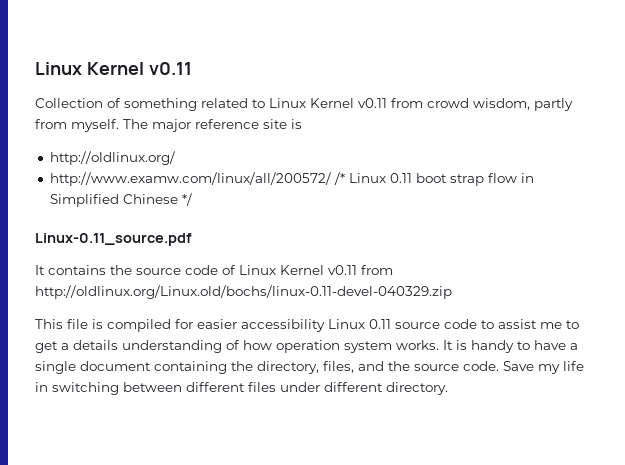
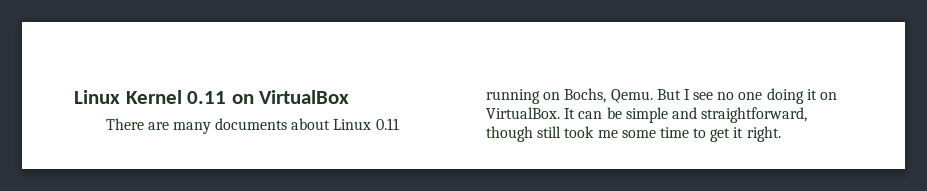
[35,62,192,75] [35,98,573,111] [35,119,302,132] [49,151,175,165] [49,172,534,186] [49,193,192,207] [35,233,192,246] [35,265,393,275] [35,285,452,299] [35,319,579,332] [35,340,578,353] [35,361,584,374] [35,382,448,395] Linux Kernel v0.11 // Collection of something related to Linux Kernel v0.11 from crowd wisdom, partly from myself. The major reference site is // http://oldlinux.org/ // http://www.examw.com/linux/all/200572/ /* Linux 0.11 boot strap flow in Simplified Chinese */ // Linux-0.11_source.pdf // It contains the source code of Linux Kernel v0.11 from http://oldlinux.org/Linux.old/bochs/linux-0.11-devel-040329.zip // This file is compiled for easier accessibility Linux 0.11 source code to assist me to get a details understanding of how operation system works. It is handy to have a single document containing the directory, files, and the source code. Save my life in switching between different files under different directory. -> [74,90,350,104] [105,118,399,134] [486,88,838,104] [486,107,808,123] [486,126,781,142] Linux Kernel 0.11 on VirtualBox // There are many documents about Linux 0.11 running on Bochs, Qemu. But I see no one doing it on VirtualBox. It can be simple and straightforward, though still took me some time to get it right.

